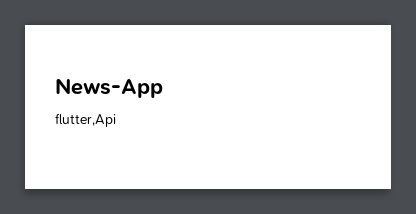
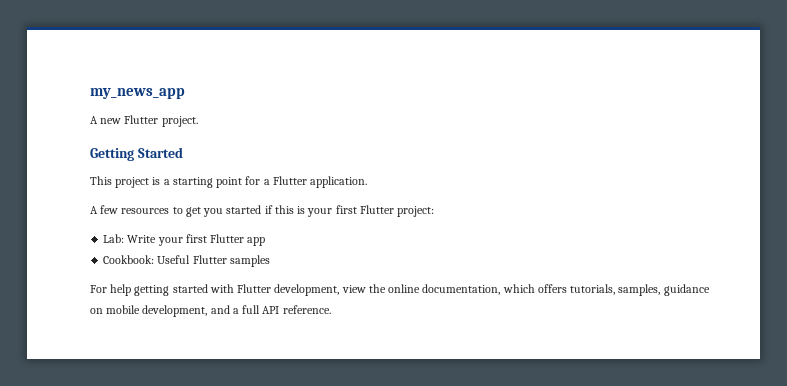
[55,78,163,98] [55,113,116,127] News-App // flutter,Api -> [90,88,185,99] [90,115,198,127] [90,147,183,161] [90,176,368,188] [90,205,435,217] [103,234,266,246] [103,255,270,267] [90,284,710,296] [90,305,331,317] my_news_app // A new Flutter project. // Getting Started // This project is a starting point for a Flutter application. // A few resources to get you started if this is your first Flutter project: // Lab: Write your first Flutter app // Cookbook: Useful Flutter samples // For help getting started with Flutter development, view the online documentation, which offers tutorials, samples, guidance on mobile development, and a full API reference.

